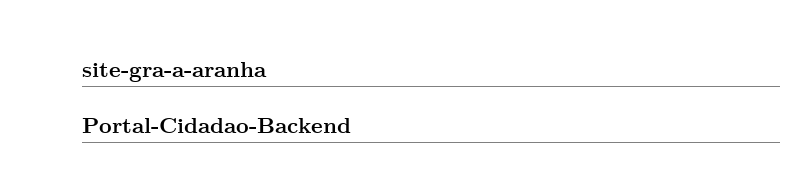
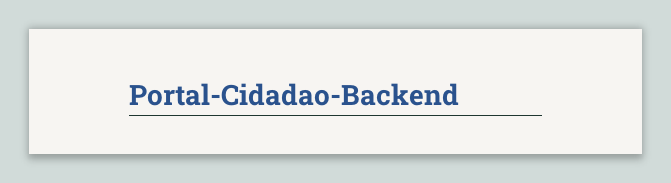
[82,62,267,82] site-gra-a-aranha // -> (129, 94) none

